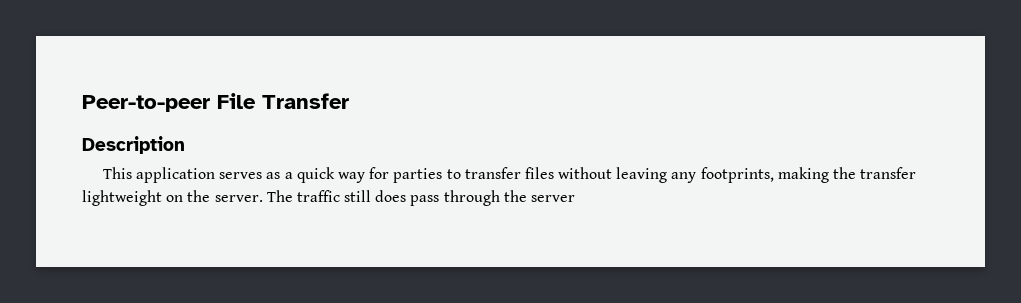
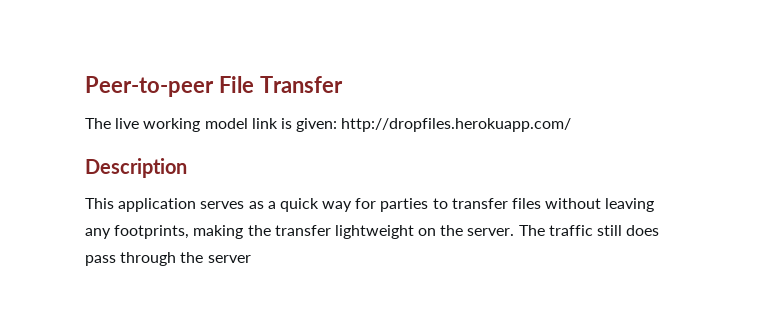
(349, 101) none -> [85,118,572,132] // The live working model link is given: http://dropfiles.herokuapp.com/

